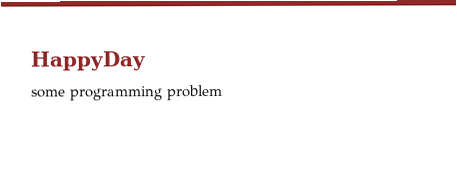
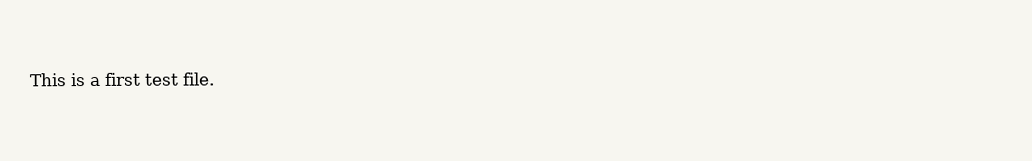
[30,51,146,71] [31,85,223,101] HappyDay // some programming problem -> [29,72,215,87] This is a first test file.

